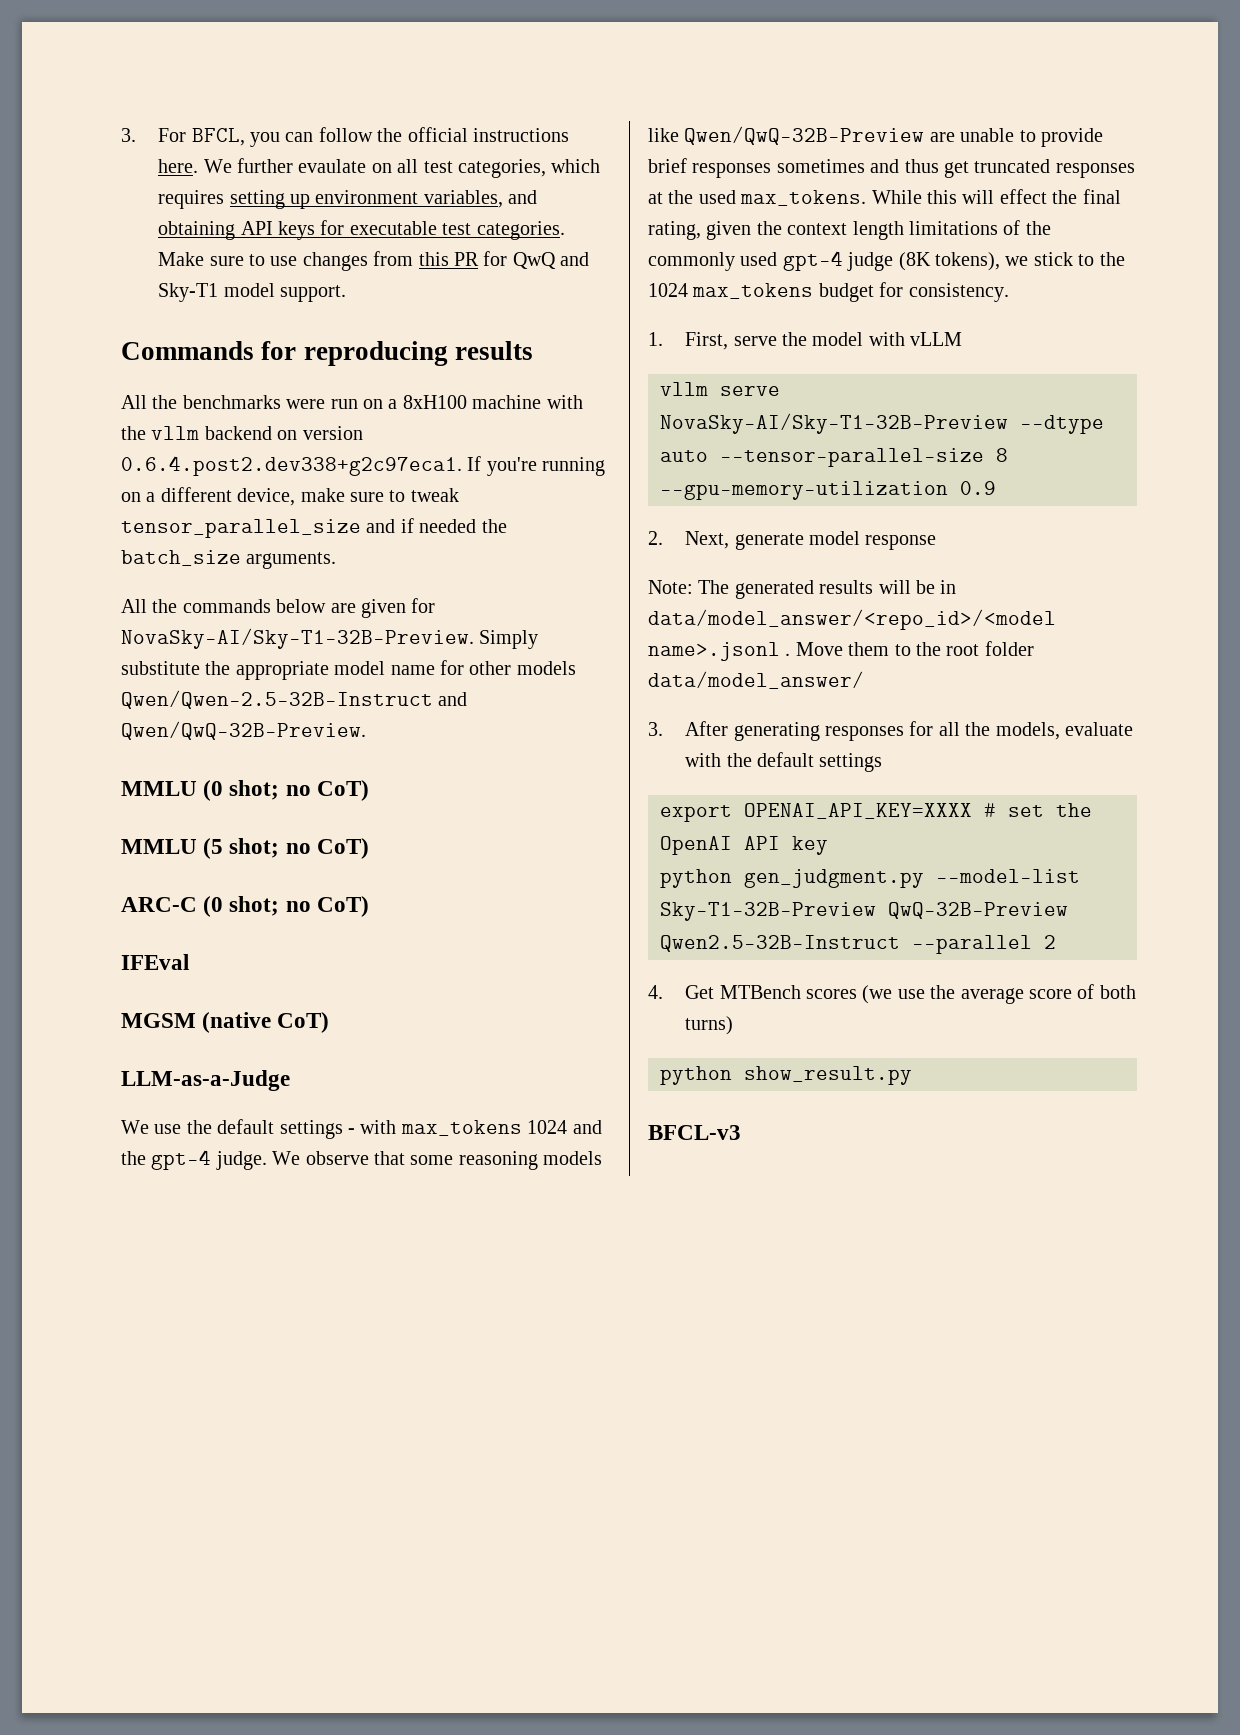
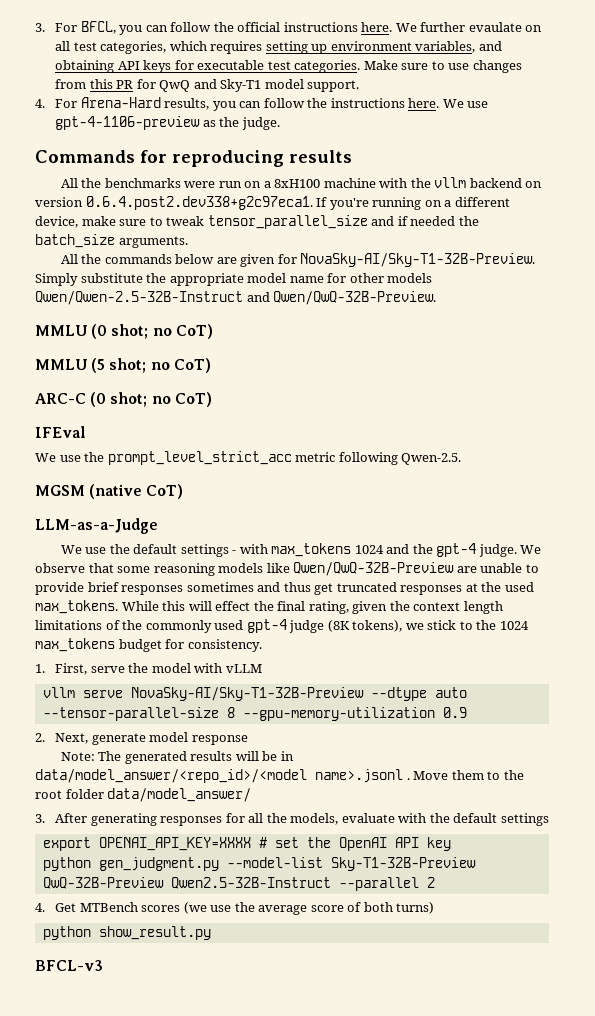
(346, 293) none -> [35,97,489,111] [55,116,280,130] // 4. For Arena-Hard results, you can follow the instructions here. We use gpt-4-1106-preview as the judge.
(189, 962) none -> [35,451,462,465] // We use the prompt_level_strict_acc metric following Qwen-2.5.

